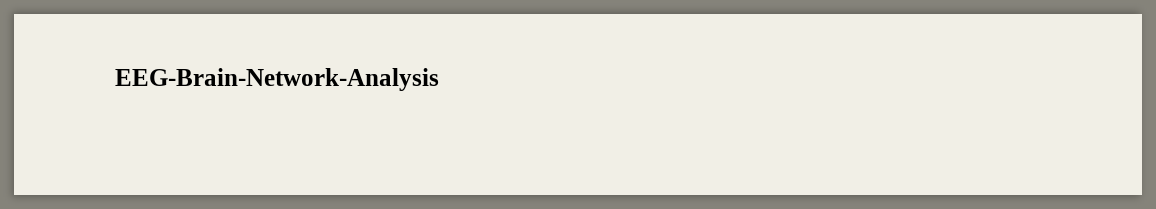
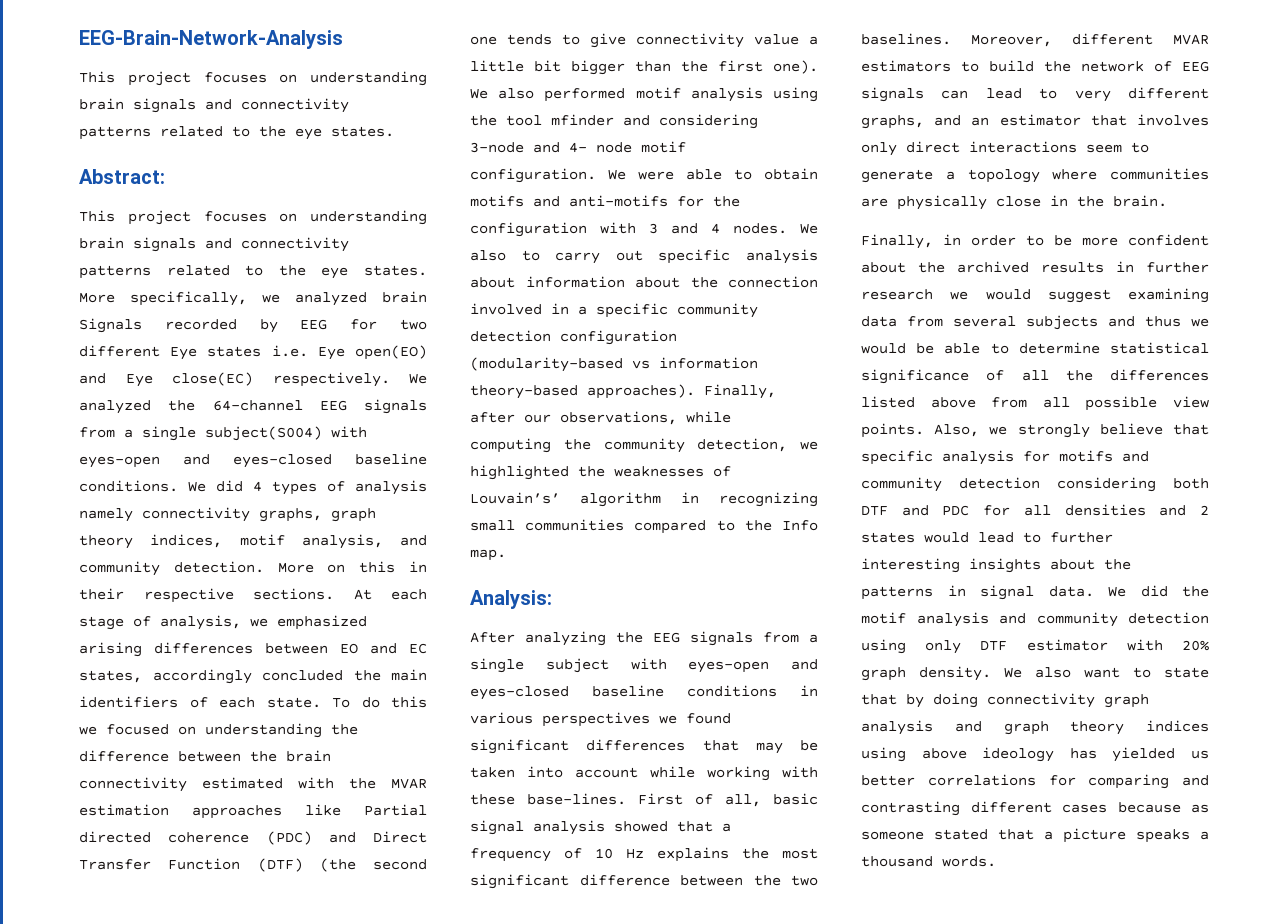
(439, 79) none -> [79,71,427,86] [79,98,349,113] [79,126,394,140] [79,169,165,184] [79,210,427,225] [79,237,349,252] [79,265,427,279] [79,291,427,306] [79,318,428,333] [79,345,427,360] [79,372,427,387] [79,399,427,414] [79,426,367,441] [79,453,427,468] [79,480,427,495] [79,507,376,522] [79,534,427,549] [79,561,428,576] [79,588,427,603] [79,615,367,630] [79,642,427,657] [79,669,427,684] [79,696,427,708] [79,723,358,738] [79,750,331,762] [79,777,427,792] [79,804,427,819] [79,831,427,845] [79,858,427,872] [470,33,818,48] [470,60,818,75] [470,87,818,102] [470,114,758,129] [470,141,686,153] [470,168,818,183] [470,195,740,207] [470,222,818,237] [470,249,818,264] [470,276,818,288] [470,303,758,318] [470,330,677,345] [470,357,758,372] [470,384,776,399] [470,411,731,425] [470,438,818,453] [470,465,731,480] [470,492,818,507] [470,519,818,534] [470,549,506,561] [470,590,552,609] [470,631,818,646] [470,658,818,673] [470,685,818,700] [470,712,731,727] [470,739,818,754] [470,766,818,781] [470,793,818,807] [470,820,731,835] [470,847,818,862] [470,874,818,889] [861,33,1209,47] [861,60,1209,72] [861,87,1209,102] [861,114,1209,129] [861,141,1149,156] [861,168,1209,183] [861,195,1167,210] [861,234,1209,249] [861,261,1209,273] [861,288,1209,303] [861,315,1209,330] [861,342,1209,354] [861,369,1209,384] [861,396,1209,411] [861,423,1209,438] [861,450,1149,465] [861,477,1209,492] [861,504,1209,516] [861,532,1113,543] [861,558,1131,573] [861,585,1209,600] [861,612,1209,627] [861,639,1209,654] [861,666,1209,681] [861,693,1149,708] [861,720,1209,735] [861,747,1209,762] [861,774,1209,789] [861,801,1209,816] [861,828,1209,843] [861,856,996,867] // This project focuses on understanding brain signals and connectivity patterns related to the eye states. // Abstract: // This project focuses on understanding brain signals and connectivity patterns related to the eye states. More specifically, we analyzed brain Signals recorded by EEG for two different Eye states i.e. Eye open(EO) and Eye close(EC) respectively. We analyzed the 64-channel EEG signals from a single subject(S004) with eyes-open and eyes-closed baseline conditions. We did 4 types of analysis namely connectivity graphs, graph theory indices, motif analysis, and community detection. More on this in their respective sections. At each stage of analysis, we emphasized arising differences between EO and EC states, accordingly concluded the main identifiers of each state. To do this we focused on understanding the difference between the brain connectivity estimated with the MVAR estimation approaches like Partial directed coherence (PDC) and Direct Transfer Function (DTF) (the second one tends to give connectivity value a little bit bigger than the first one). We also performed motif analysis using the tool mfinder and considering 3-node and 4- node motif configuration. We were able to obtain motifs and anti-motifs for the configuration with 3 and 4 nodes. We also to carry out specific analysis about information about the connection involved in a specific community detection configuration (modularity-based vs information theory-based approaches). Finally, after our observations, while computing the community detection, we highlighted the weaknesses of Louvain’s’ algorithm in recognizing small communities compared to the Info map. // Analysis: // After analyzing the EEG signals from a single subject with eyes-open and eyes-closed baseline conditions in various perspectives we found significant differences that may be taken into account while working with these base-lines. First of all, basic signal analysis showed that a frequency of 10 Hz explains the most significant difference between the two baselines. Moreover, different MVAR estimators to build the network of EEG signals can lead to very different graphs, and an estimator that involves only direct interactions seem to generate a topology where communities are physically close in the brain. // Finally, in order to be more confident about the archived results in further research we would suggest examining data from several subjects and thus we would be able to determine statistical significance of all the differences listed above from all possible view points. Also, we strongly believe that specific analysis for motifs and community detection considering both DTF and PDC for all densities and 2 states would lead to further interesting insights about the patterns in signal data. We did the motif analysis and community detection using only DTF estimator with 20% graph density. We also want to state that by doing connectivity graph analysis and graph theory indices using above ideology has yielded us better correlations for comparing and contrasting different cases because as someone stated that a picture speaks a thousand words.

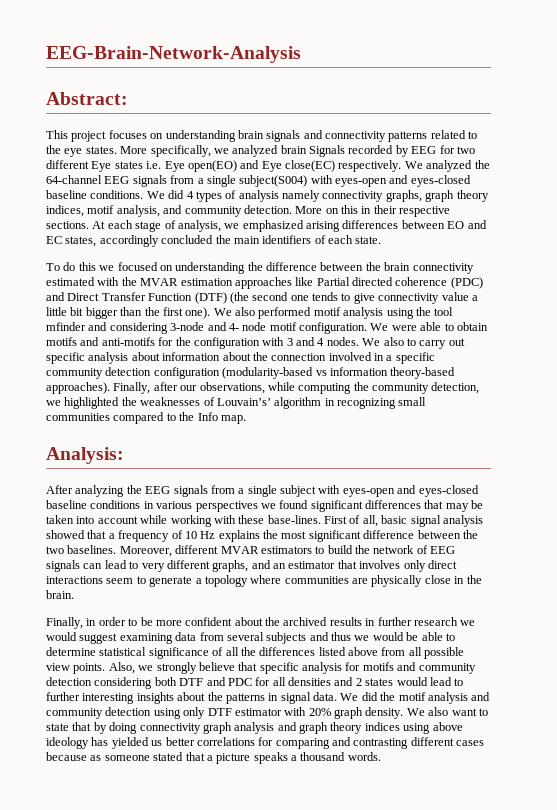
[79,71,427,86] [79,98,349,113] [79,126,394,140] // This project focuses on understanding brain signals and connectivity patterns related to the eye states. -> (301, 54) none
(321, 702) none -> (382, 240) //

